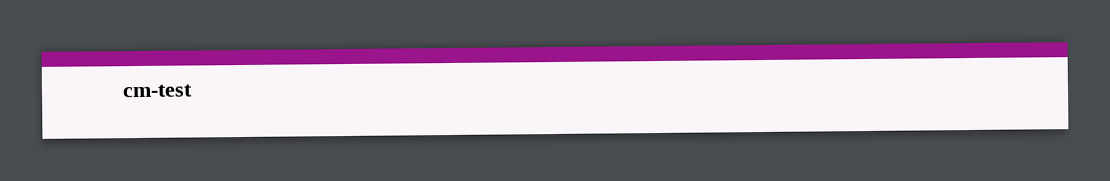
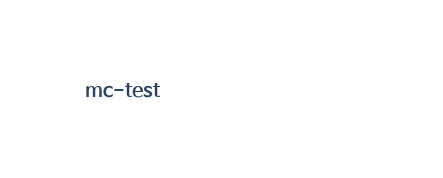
[122,84,193,98] cm-test -> [85,83,161,98] mc-test

